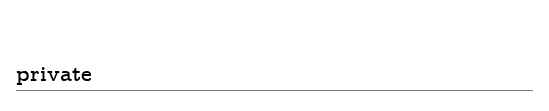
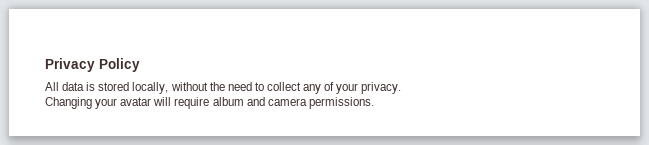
[16,67,92,85] private -> [45,58,140,72] [45,82,402,94] [45,97,374,109] Privacy Policy // All data is stored locally, without the need to collect any of your privacy. // Changing your avatar will require album and camera permissions.

